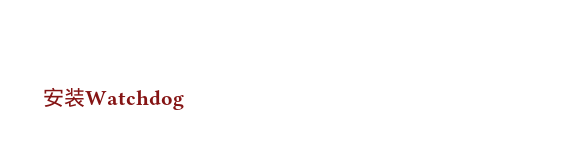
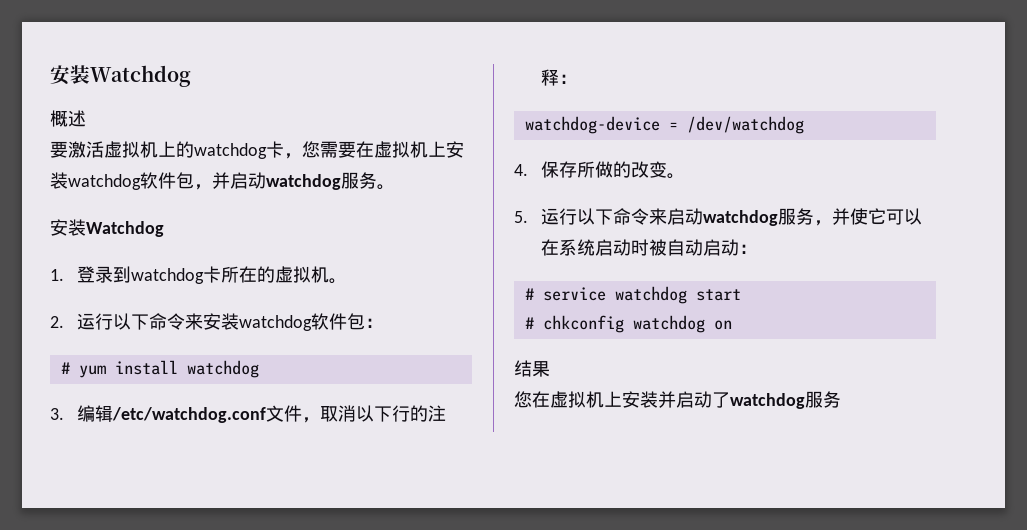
[43,87,184,110] 安装Watchdog -> [50,65,191,87] [50,110,86,127] [50,141,464,159] [50,172,395,190] [50,219,164,237] [50,266,348,284] [50,313,384,331] [60,360,259,378] [50,405,447,423] [541,69,578,86] [524,116,804,134] [514,161,686,179] [514,208,923,226] [541,239,758,256] [524,286,741,304] [524,315,732,333] [514,360,550,377] [514,391,841,409] 安装Watchdog // 概述 // 要激活虚拟机上的watchdog卡，您需要在虚拟机上安装watchdog软件包，并启动watchdog服务。 // 安装Watchdog // 1.登录到watchdog卡所在的虚拟机。 // 2.运行以下命令来安装watchdog软件包： // # yum install watchdog // 3.编辑/etc/watchdog.conf文件，取消以下行的注释： // watchdog-device = /dev/watchdog // 4.保存所做的改变。 // 5.运行以下命令来启动watchdog服务，并使它可以在系统启动时被自动启动： // # service watchdog start // # chkconfig watchdog on // 结果 // 您在虚拟机上安装并启动了watchdog服务

